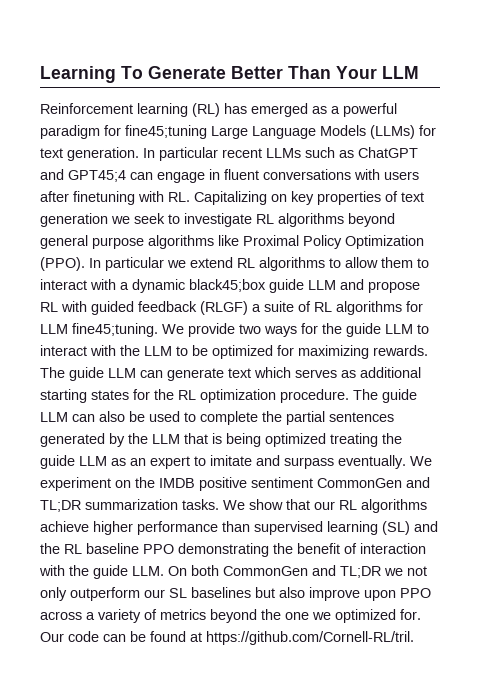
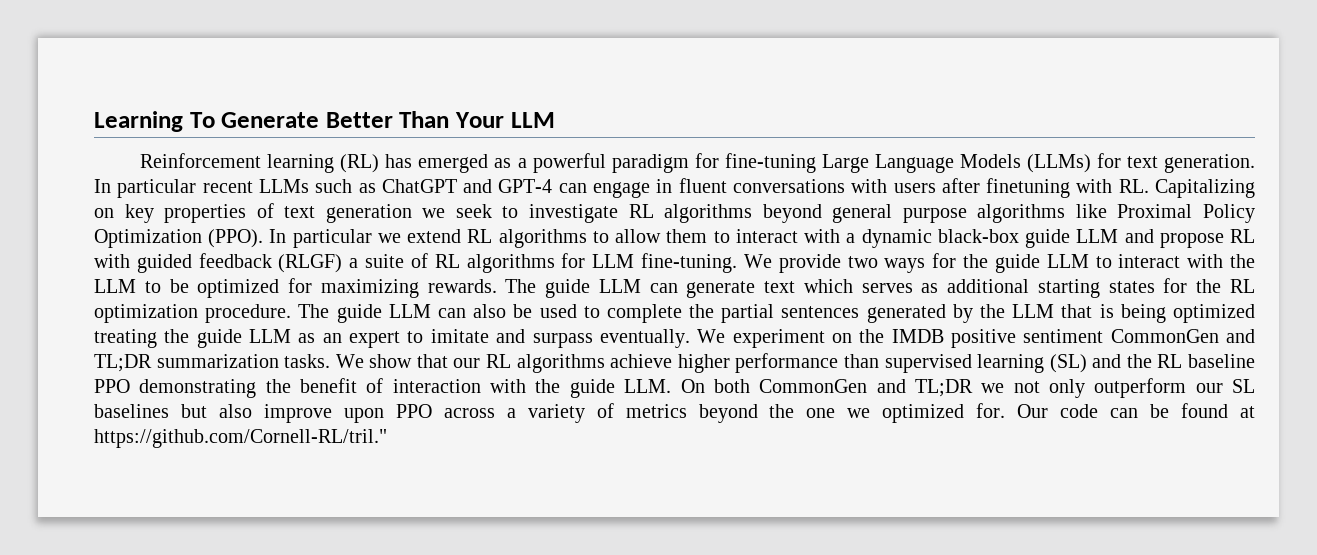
[125,125,207,139] fine45;tuning -> [724,153,816,173] fine-tuning
[68,170,126,182] GPT45;4 -> [498,179,553,193] GPT-4
[189,279,266,292] black45;box -> [937,229,1019,243] black-box
[72,323,158,337] fine45;tuning. -> [641,253,738,273] fine-tuning.
[206,631,414,645] https://github.com/Cornell-RL/tril. -> [94,429,387,448] https://github.com/Cornell-RL/tril."

